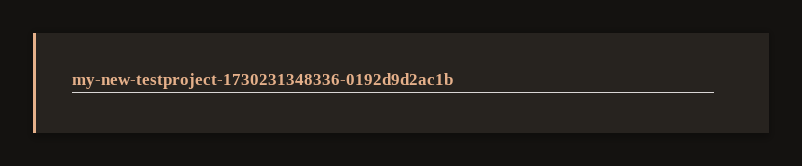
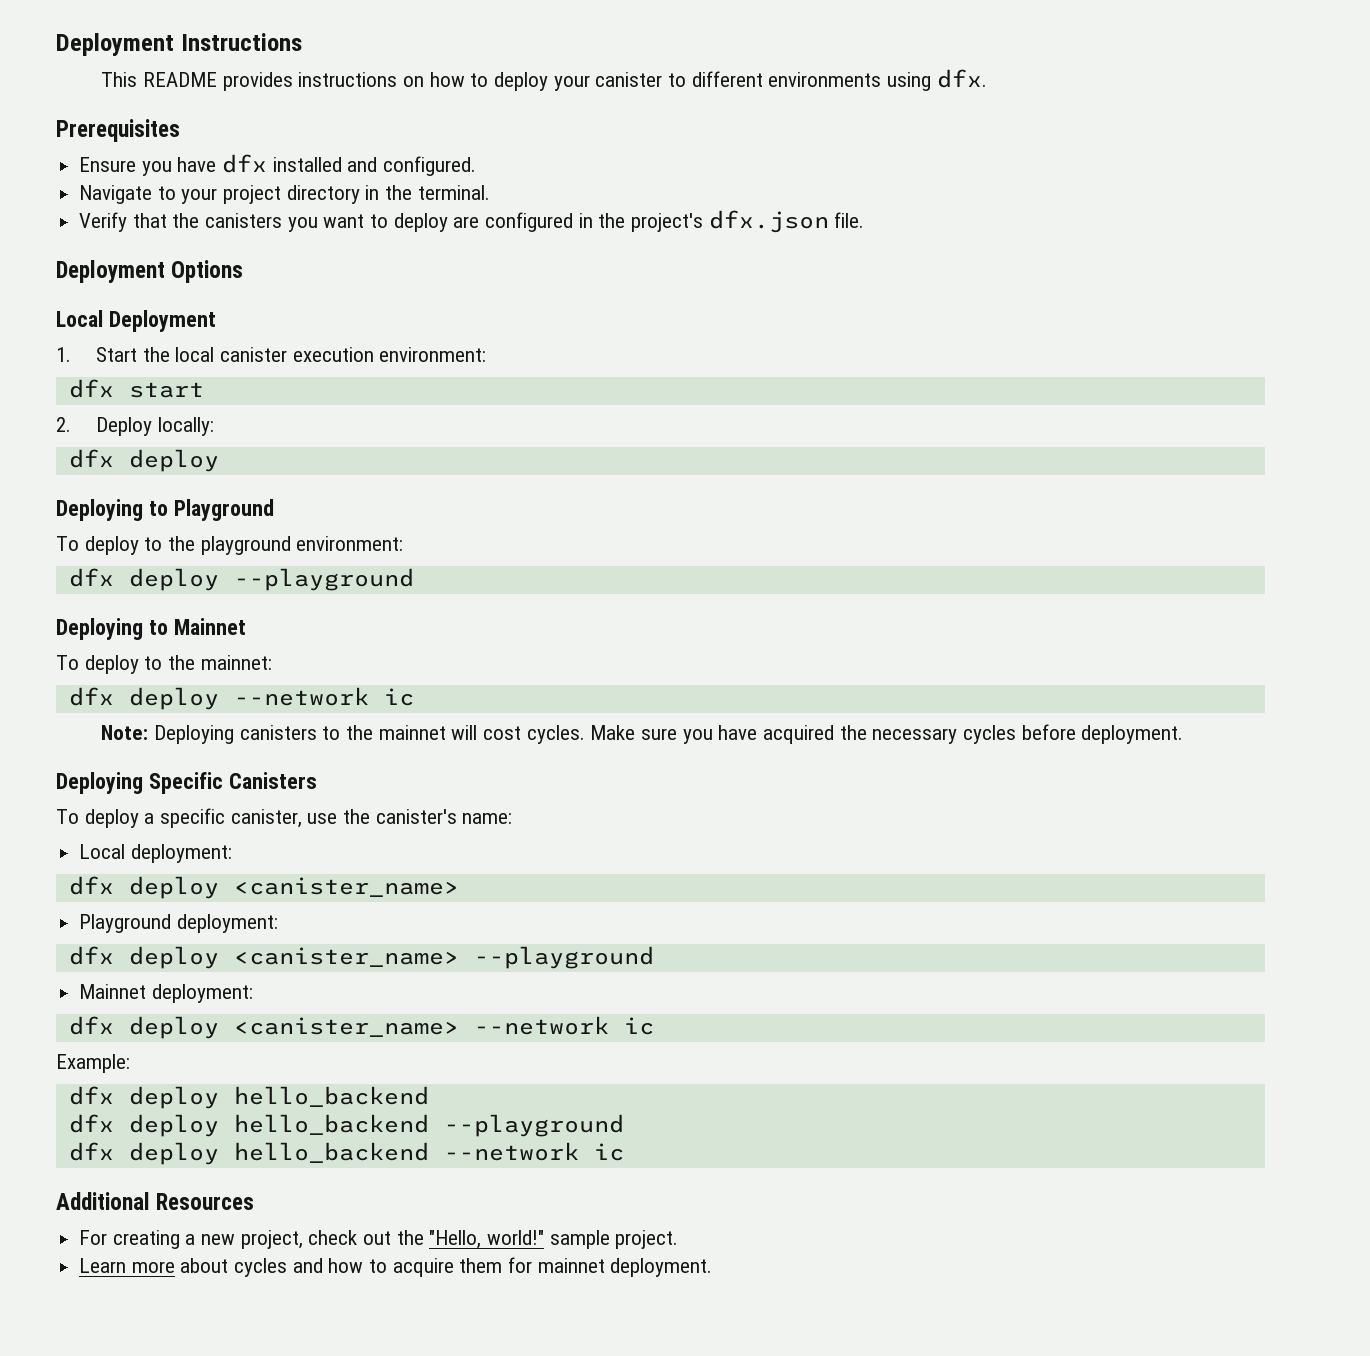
[72,73,453,89] my-new-testproject-1730231348336-0192d9d2ac1b -> [56,33,302,56] [101,69,987,91] [56,119,180,142] [79,154,477,176] [79,185,490,204] [79,210,865,233] [56,260,244,283] [56,310,216,332] [56,347,487,362] [68,379,204,398] [56,417,214,436] [68,449,219,472] [56,499,274,521] [56,536,404,555] [68,568,414,591] [56,618,246,640] [56,655,272,674] [68,687,414,710] [101,724,1184,744] [56,772,317,794] [56,808,513,828] [79,844,232,863] [68,876,459,899] [79,914,278,933] [68,946,654,969] [79,984,253,1003] [68,1016,654,1039] [56,1054,130,1073] [68,1086,429,1109] [68,1114,624,1137] [68,1142,624,1165] [56,1192,255,1210] [79,1230,679,1249] [79,1257,713,1277] Deployment Instructions // This README provides instructions on how to deploy your canister to different environments using dfx. // Prerequisites // Ensure you have dfx installed and configured. // Navigate to your project directory in the terminal. // Verify that the canisters you want to deploy are configured in the project's dfx.json file. // Deployment Options // Local Deployment // 1. Start the local canister execution environment: // dfx start // 2. Deploy locally: // dfx deploy // Deploying to Playground // To deploy to the playground environment: // dfx deploy --playground // Deploying to Mainnet // To deploy to the mainnet: // dfx deploy --network ic // Note: Deploying canisters to the mainnet will cost cycles. Make sure you have acquired the necessary cycles before deployment. // Deploying Specific Canisters // To deploy a specific canister, use the canister's name: // Local deployment: // dfx deploy <canister_name> // Playground deployment: // dfx deploy <canister_name> --playground // Mainnet deployment: // dfx deploy <canister_name> --network ic // Example: // dfx deploy hello_backend // dfx deploy hello_backend --playground // dfx deploy hello_backend --network ic // Additional Resources // For creating a new project, check out the "Hello, world!" sample project. // Learn more about cycles and how to acquire them for mainnet deployment.

